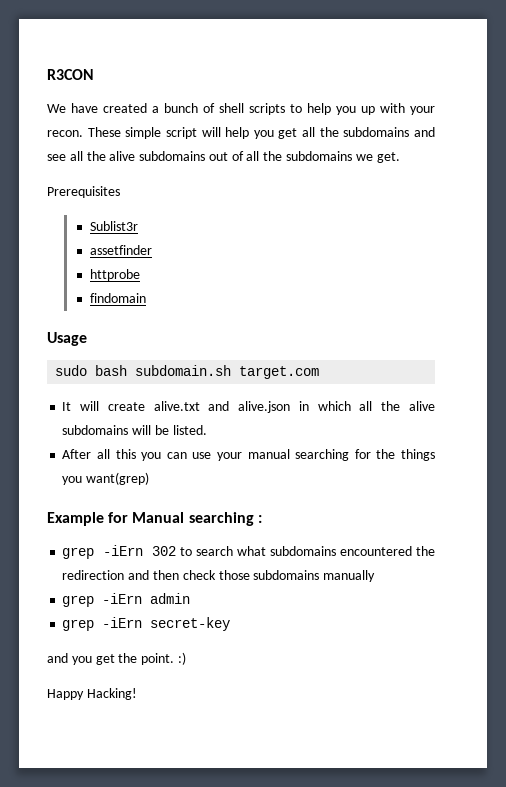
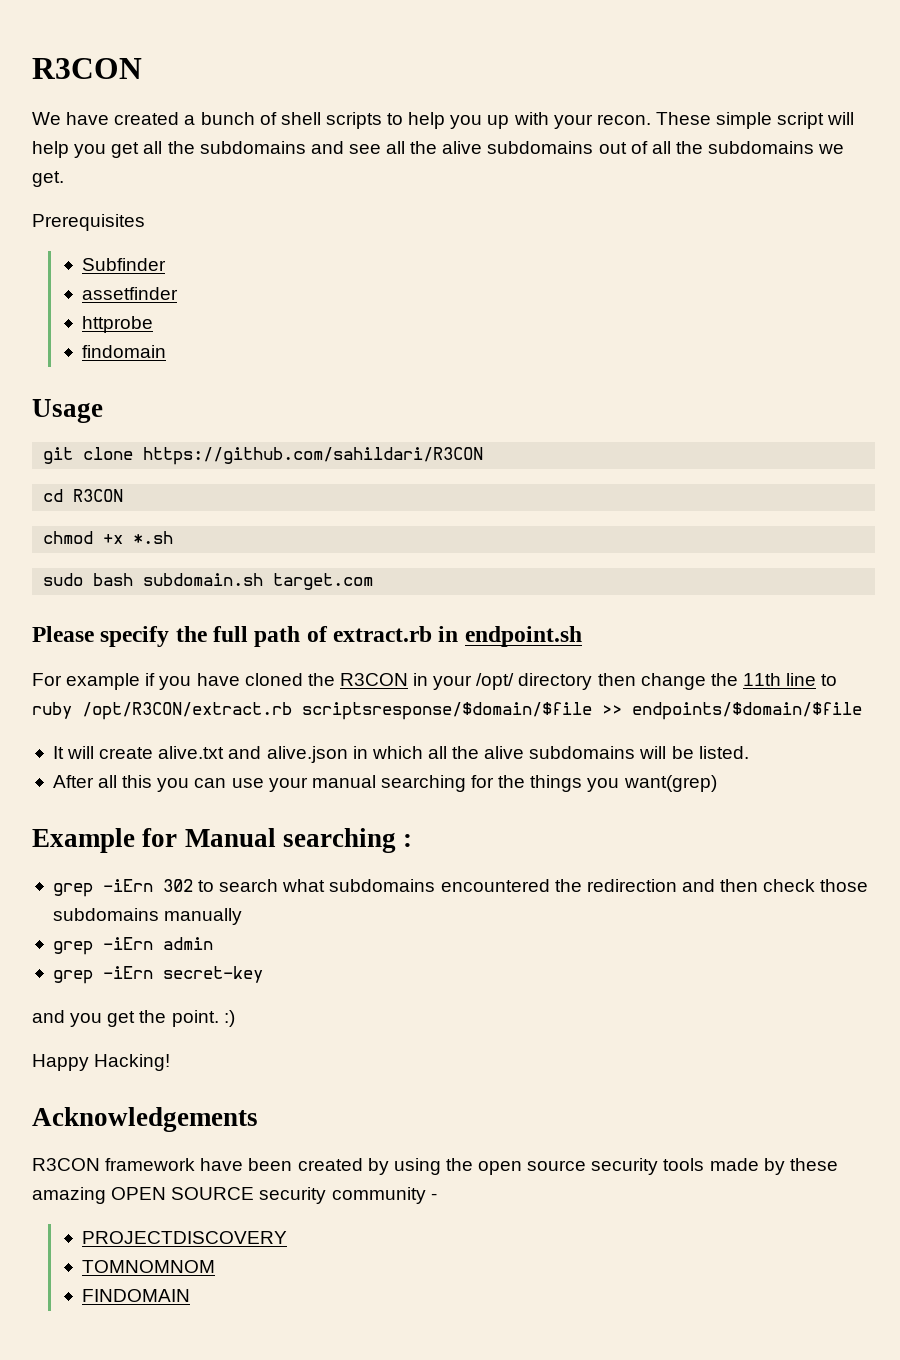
[89,221,138,231] Sublist3r -> [82,258,167,271] Subfinder
[55,365,320,379] sudo bash subdomain.sh target.com -> [43,447,484,465] [43,489,124,502] [43,531,174,544] [43,573,374,590] [32,626,582,647] [32,673,838,690] [32,702,862,720] git clone https://github.com/sahildari/R3CON // cd R3CON // chmod +x *.sh // sudo bash subdomain.sh target.com // Please specify the full path of extract.rb in endpoint.sh // For example if you have cloned the R3CON in your /opt/ directory then change the 11th line to ruby /opt/R3CON/extract.rb scriptsresponse/$domain/$file >> endpoints/$domain/$file
(137, 694) none -> [32,1107,258,1132] [32,1158,838,1175] [32,1187,437,1204] [82,1231,288,1244] [82,1260,216,1273] [82,1289,191,1302] // Acknowledgements // R3CON framework have been created by using the open source security tools made by these amazing OPEN SOURCE security community - // PROJECTDISCOVERY // TOMNOMNOM // FINDOMAIN

